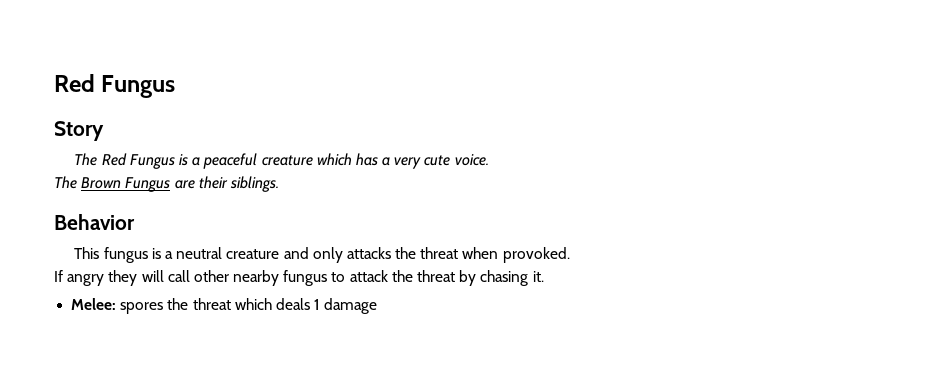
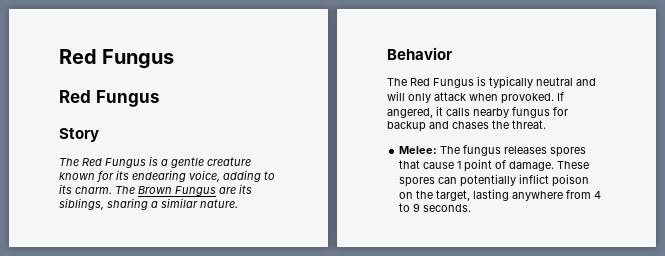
[54,74,176,98] Red Fungus -> [59,49,175,69] [59,90,160,107] Red Fungus // Red Fungus
[203,153,489,169] [54,176,279,192] [54,214,135,230] [74,247,570,263] [54,270,544,286] [71,298,378,314] peaceful creature which has a very cute voice. // The Brown Fungus are their siblings. // Behavior // This fungus is a neutral creature and only attacks the threat when provoked. // If angry they will call other nearby fungus to attack the threat by chasing it. // Melee: spores the threat which deals 1 damage -> [171,157,251,168] [59,170,275,182] [59,184,252,196] [59,198,238,210] [387,47,452,60] [387,76,596,89] [387,91,564,104] [387,106,568,118] [387,120,546,132] [399,145,587,157] [399,159,590,172] [399,174,590,187] [399,189,602,201] [399,203,472,212] gentle creature known for its endearing voice, adding to its charm. The Brown Fungus are its siblings, sharing a similar nature. // Behavior // The Red Fungus is typically neutral and will only attack when provoked. If angered, it calls nearby fungus for backup and chases the threat. // Melee: The fungus releases spores that cause 1 point of damage. These spores can potentially inflict poison on the target, lasting anywhere from 4 to 9 seconds.

